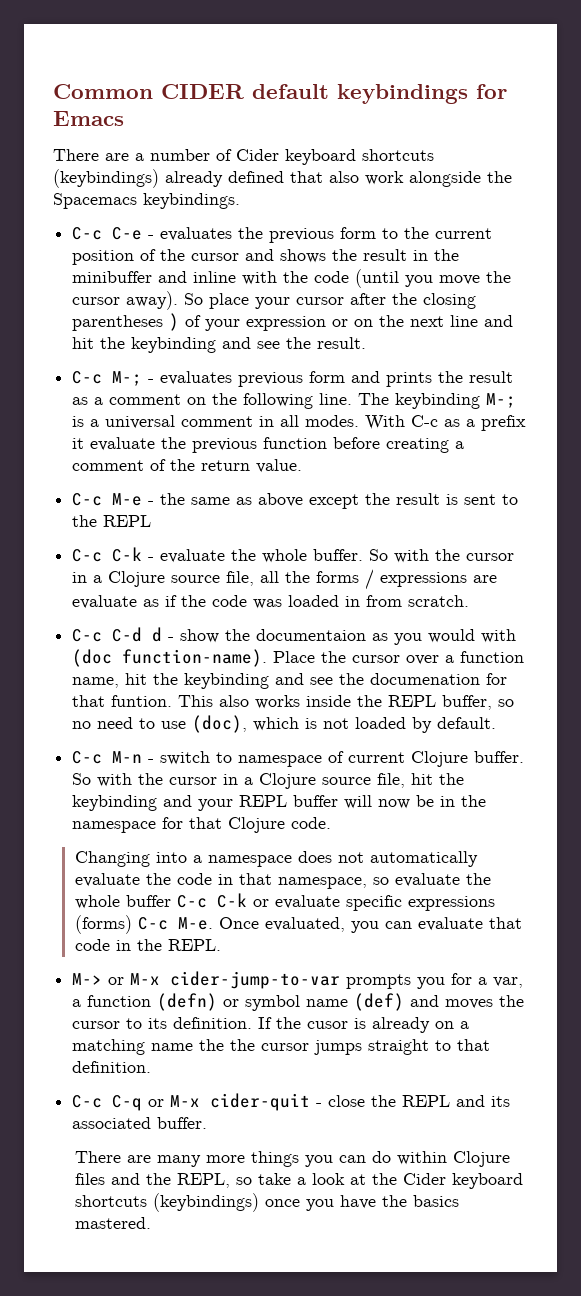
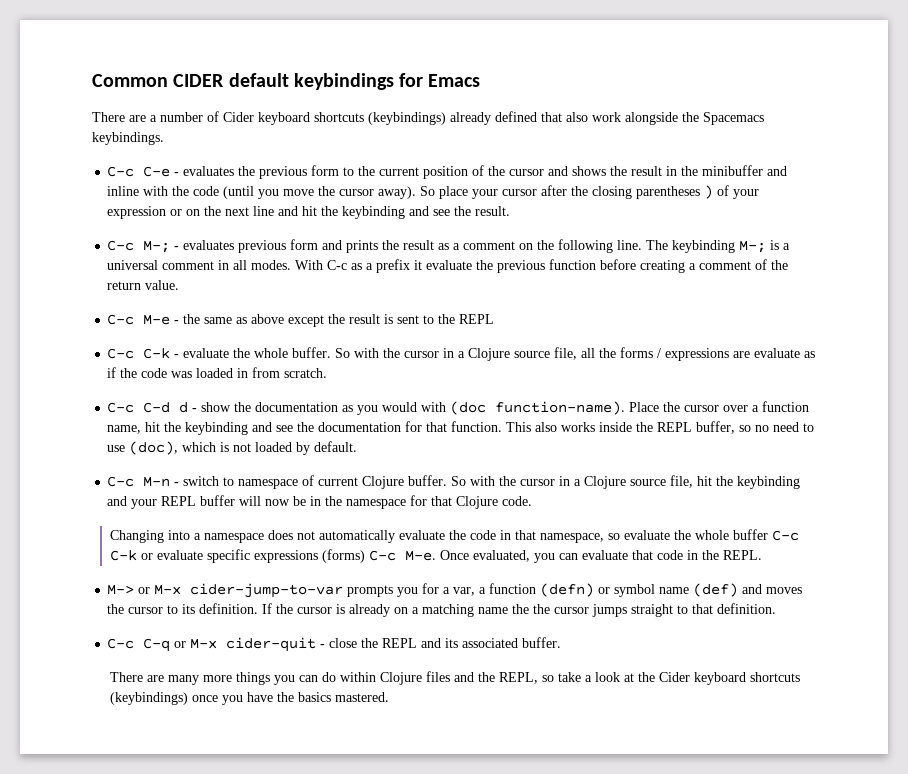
[256,629,367,641] documentaion -> [255,402,339,412] documentation
[370,673,508,685] [72,695,173,707] documenation for that funtion. -> [318,421,503,432] documentation for that function.
[307,1021,349,1029] cusor -> [297,607,333,614] cursor

